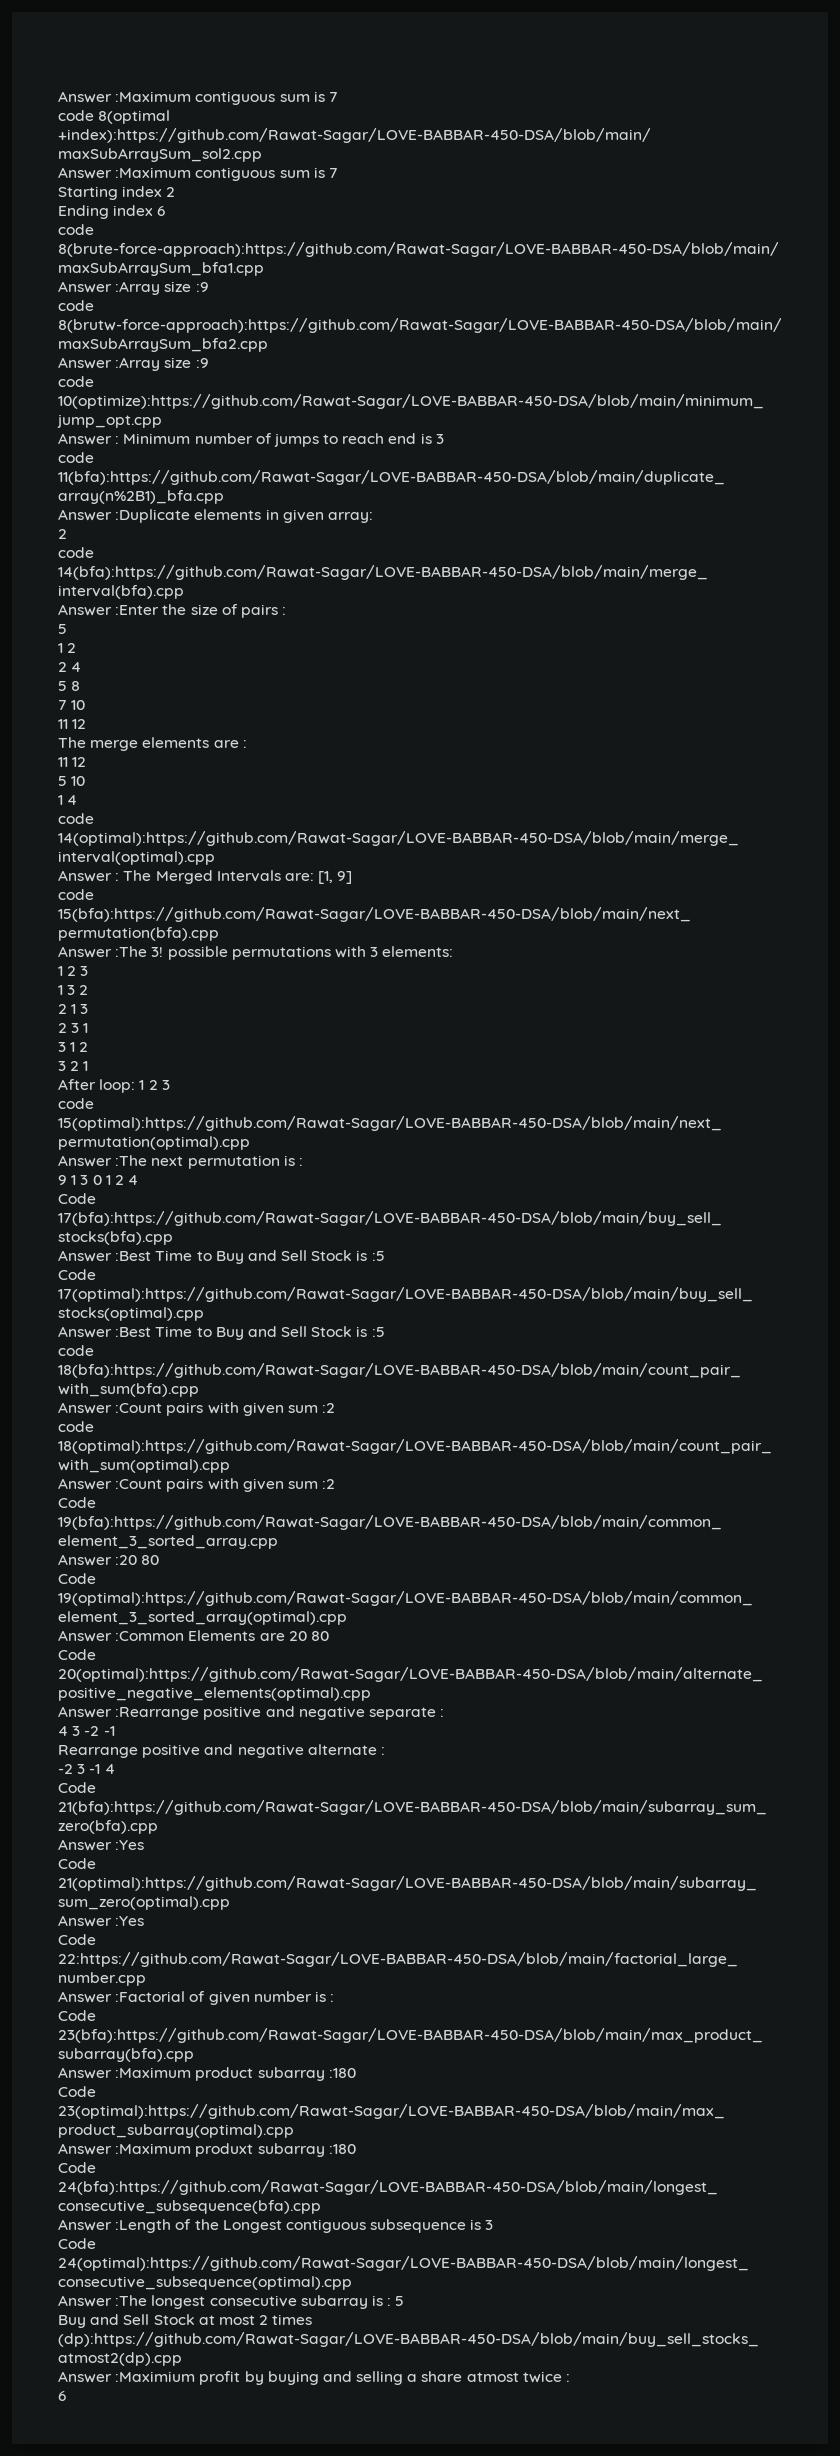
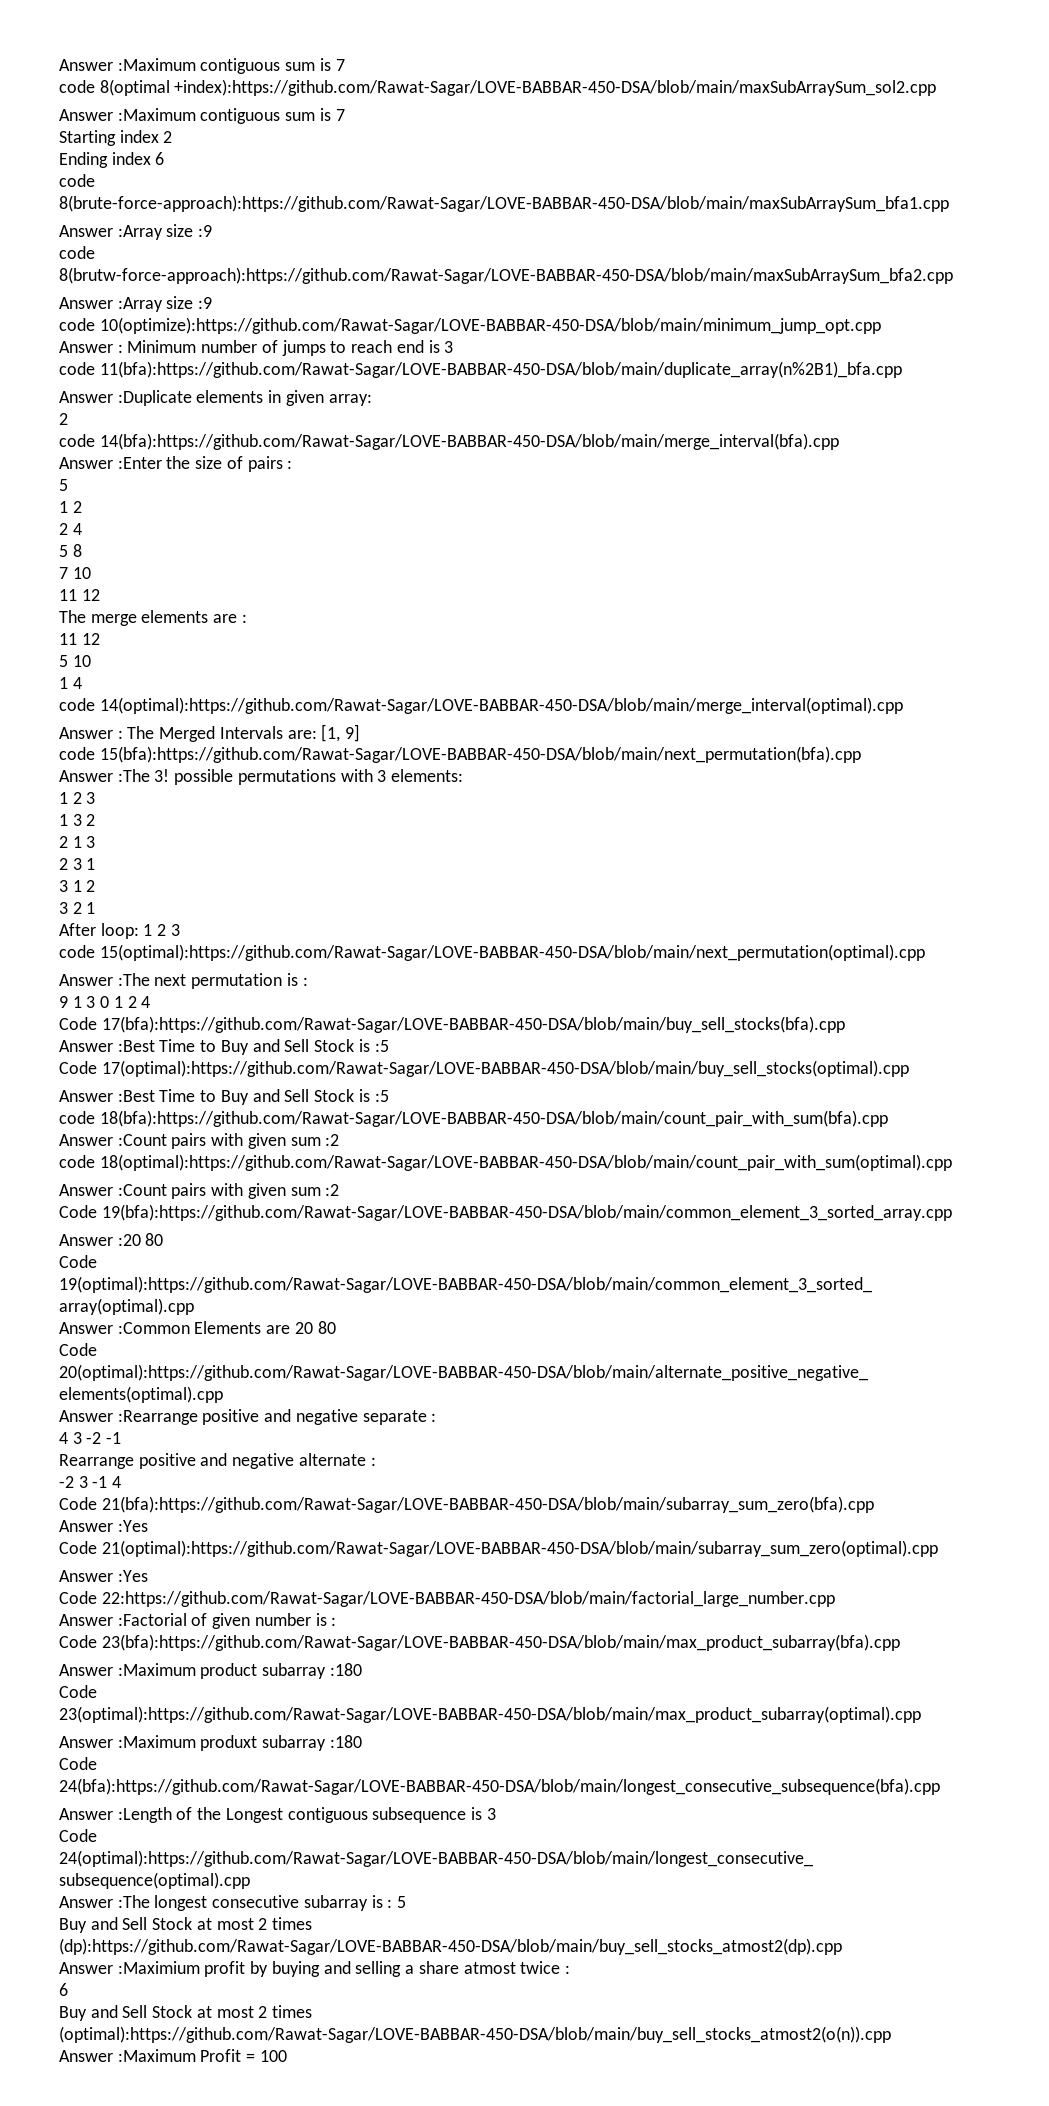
(66, 2396) none -> [59,2005,313,2021] [59,2026,891,2043] [59,2049,287,2062] // Buy and Sell Stock at most 2 times (optimal):https://github.com/Rawat-Sagar/LOVE-BABBAR-450-DSA/blob/main/buy_sell_stocks_atmost2(o(n)).cpp // Answer :Maximum Profit = 100

